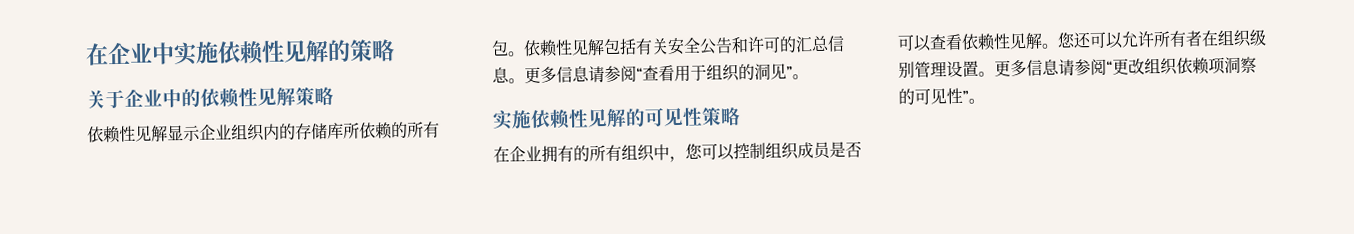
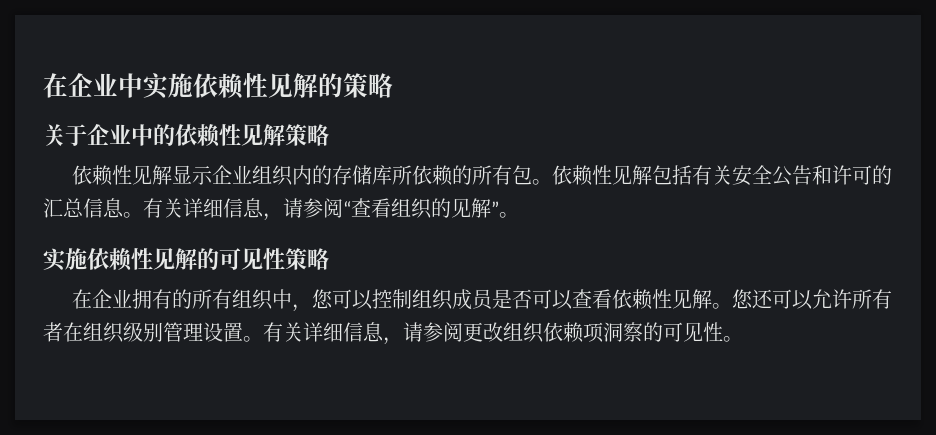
[524,63,787,84] 更多信息请参阅“查看用于组织的洞见 -> [143,198,491,221] 有关详细信息，请参阅“查看组织的见解
[994,58,1113,77] 更多信息请参阅“ -> [263,322,463,345] 有关详细信息，请参阅
[962,90,969,102] ” -> (723, 332) none

